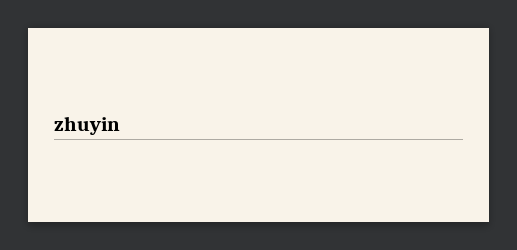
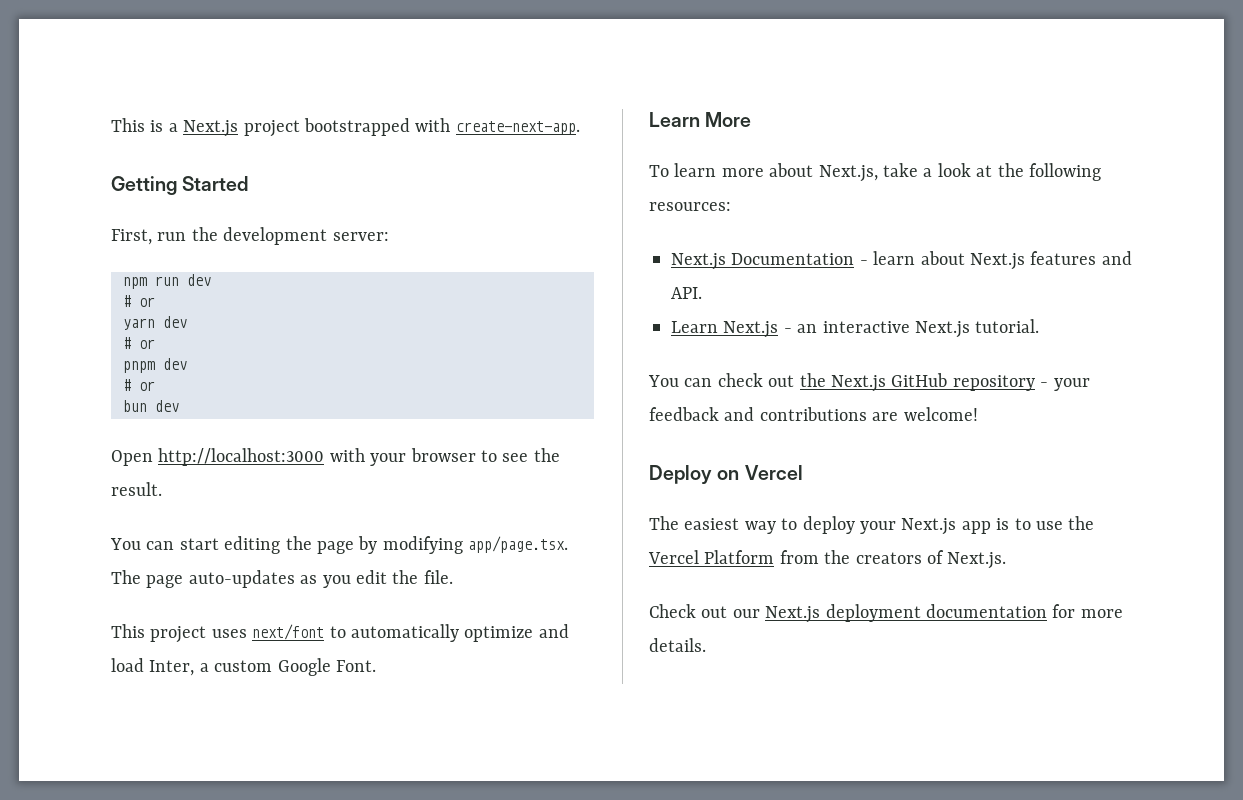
[54,116,120,135] zhuyin -> [111,118,580,137] [111,176,249,195] [111,227,389,245] [123,274,211,289] [123,295,155,307] [123,316,187,330] [123,337,155,349] [123,358,187,373] [123,379,155,391] [123,400,179,412] [111,448,560,466] [111,482,162,496] [110,536,569,554] [111,570,453,588] [111,624,569,643] [111,658,376,676] [649,112,752,127] [649,163,1101,182] [649,202,731,211] [671,251,1132,270] [671,287,702,299] [671,319,1040,338] [648,373,1090,392] [649,407,978,421] [649,465,803,484] [649,516,1095,535] [648,550,1007,569] [649,604,1123,623] [649,638,706,652] This is a Next.js project bootstrapped with create-next-app. // Getting Started // First, run the development server: // npm run dev // # or // yarn dev // # or // pnpm dev // # or // bun dev // Open http://localhost:3000 with your browser to see the result. // You can start editing the page by modifying app/page.tsx. The page auto-updates as you edit the file. // This project uses next/font to automatically optimize and load Inter, a custom Google Font. // Learn More // To learn more about Next.js, take a look at the following resources: // Next.js Documentation - learn about Next.js features and API. // Learn Next.js - an interactive Next.js tutorial. // You can check out the Next.js GitHub repository - your feedback and contributions are welcome! // Deploy on Vercel // The easiest way to deploy your Next.js app is to use the Vercel Platform from the creators of Next.js. // Check out our Next.js deployment documentation for more details.

